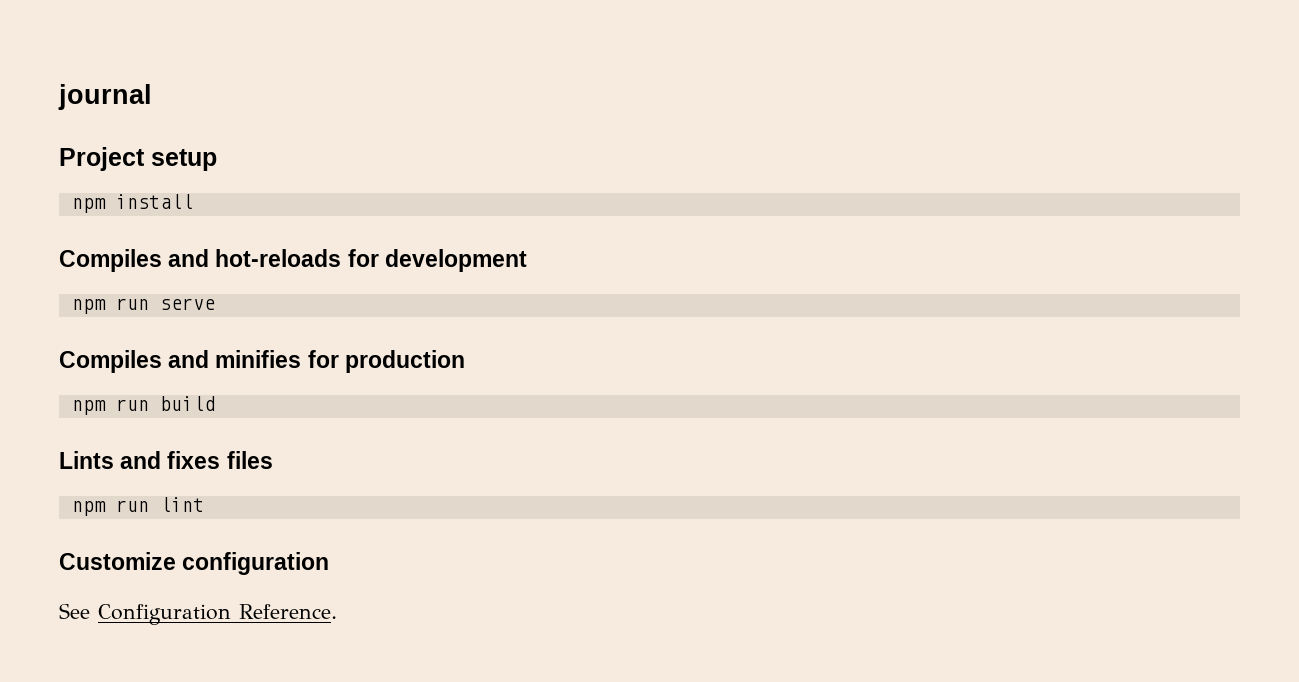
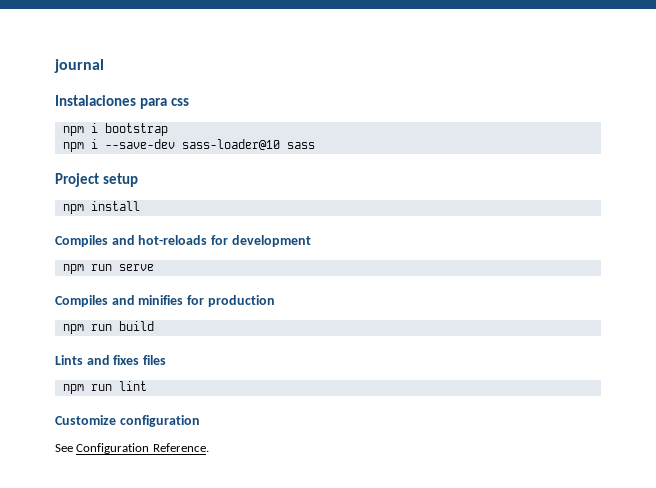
(152, 97) none -> [55,95,189,109] [62,123,168,136] [62,139,315,152] // Instalaciones para css // npm i bootstrap // npm i --save-dev sass-loader@10 sass

